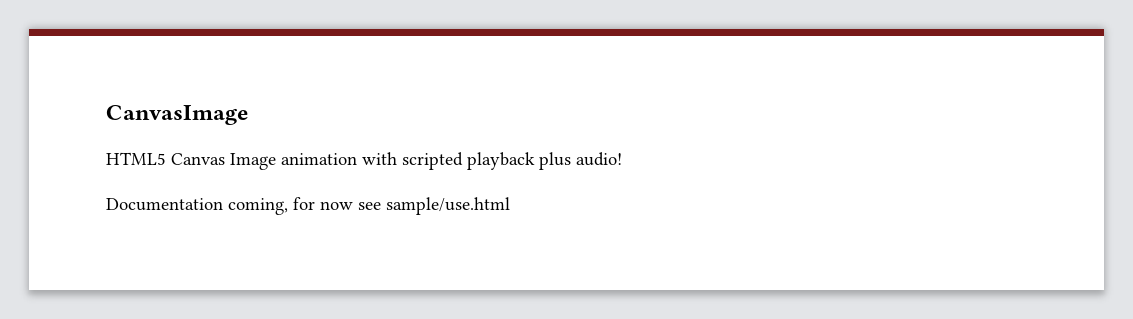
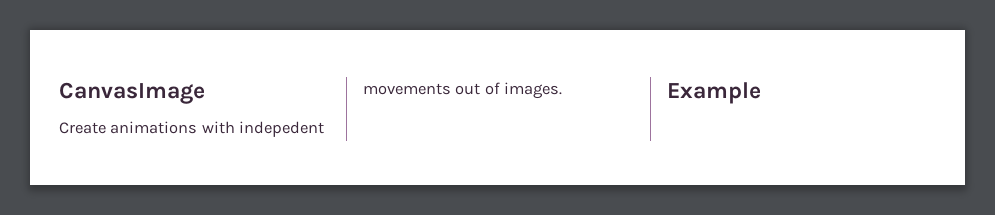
[106,152,622,170] [106,197,510,215] HTML5 Canvas Image animation with scripted playback plus audio! // Documentation coming, for now see sample/use.html -> [59,121,325,137] [363,82,563,99] [667,82,761,104] Create animations with indepedent movements out of images. // Example

